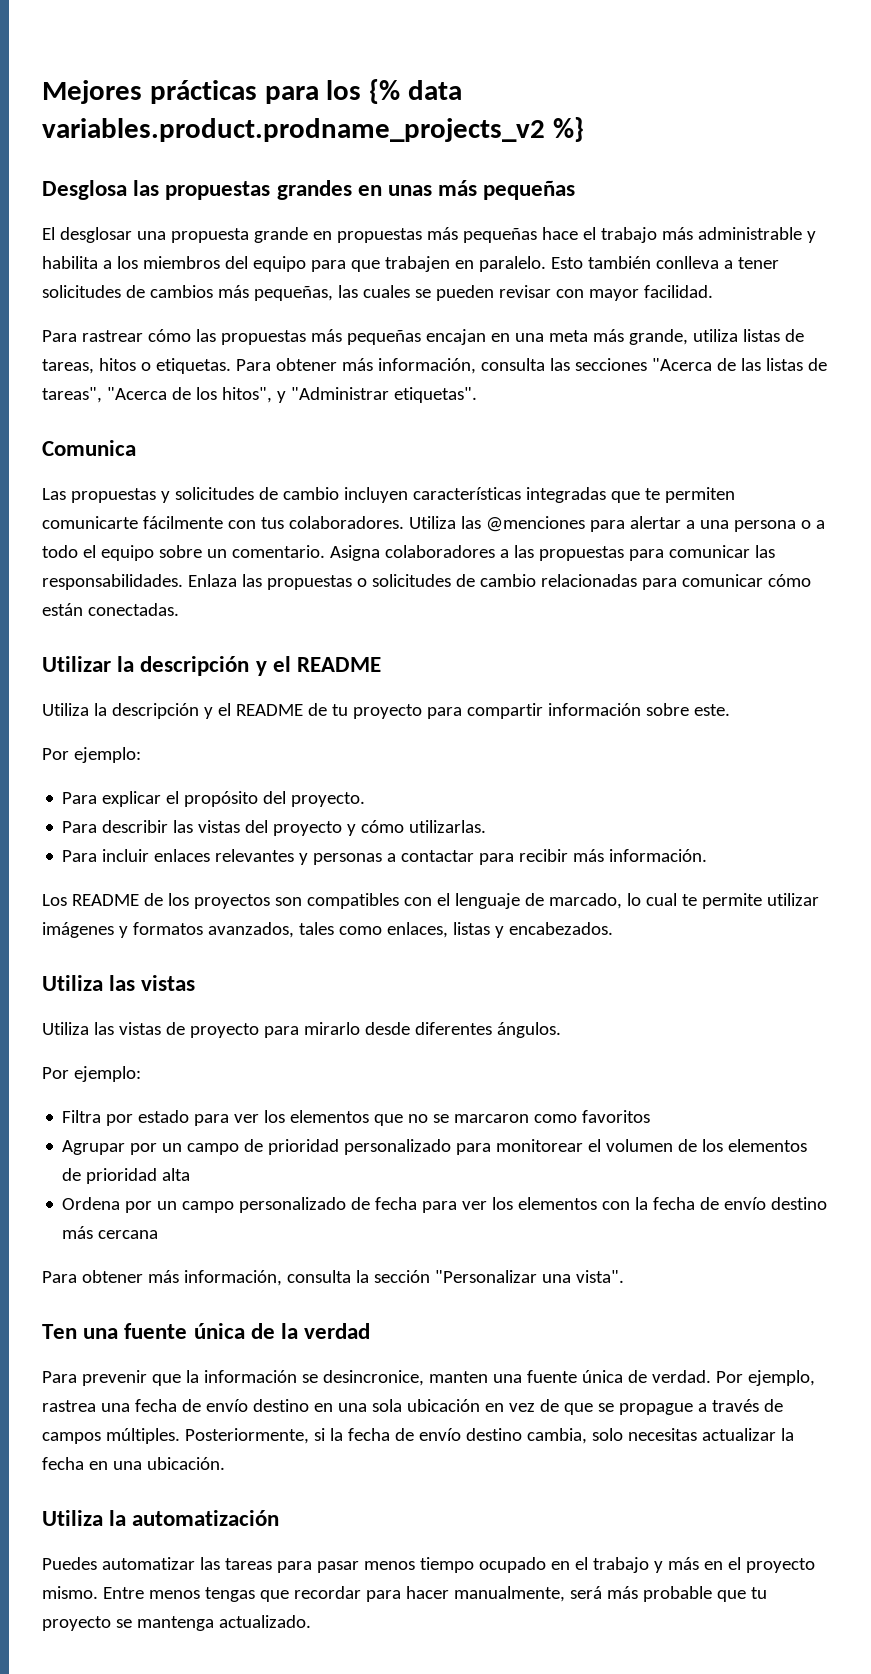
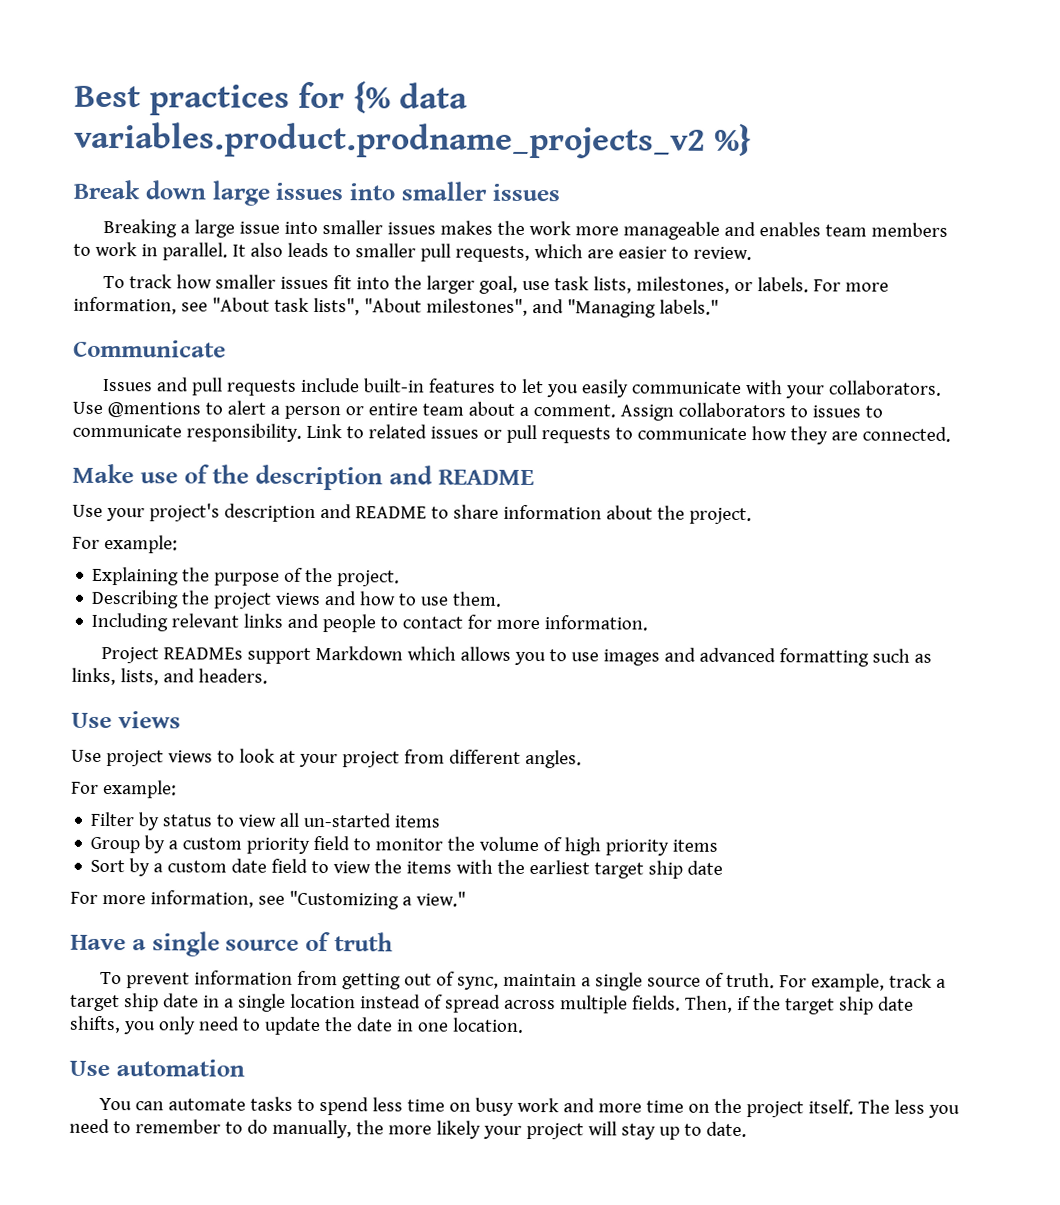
[42,80,362,104] Mejores prácticas para los -> [74,81,346,116] Best practices for
[42,180,576,200] [42,227,816,243] [42,256,779,272] [42,285,713,301] [42,329,804,345] [42,358,827,374] [42,387,477,403] [42,440,136,456] [42,487,735,503] [42,516,825,532] [42,545,775,561] [42,574,811,590] [42,603,179,616] [42,656,382,676] [42,703,730,719] [42,747,141,763] [62,791,366,807] [62,820,487,836] [62,849,708,865] [42,893,819,909] [42,922,613,938] [42,975,196,991] [42,1022,561,1038] [42,1066,141,1082] [62,1110,651,1126] [62,1139,808,1155] [62,1168,191,1184] [62,1197,828,1213] [62,1226,159,1239] [42,1270,624,1286] [42,1323,371,1339] [42,1370,815,1386] [42,1399,783,1415] [42,1428,794,1444] [42,1457,225,1470] [42,1510,280,1526] [42,1557,815,1573] [42,1586,767,1602] [42,1615,311,1631] Desglosa las propuestas grandes en unas más pequeñas // El desglosar una propuesta grande en propuestas más pequeñas hace el trabajo más administrable y habilita a los miembros del equipo para que trabajen en paralelo. Esto también conlleva a tener solicitudes de cambios más pequeñas, las cuales se pueden revisar con mayor facilidad. // Para rastrear cómo las propuestas más pequeñas encajan en una meta más grande, utiliza listas de tareas, hitos o etiquetas. Para obtener más información, consulta las secciones "Acerca de las listas de tareas", "Acerca de los hitos", y "Administrar etiquetas". // Comunica // Las propuestas y solicitudes de cambio incluyen características integradas que te permiten comunicarte fácilmente con tus colaboradores. Utiliza las @menciones para alertar a una persona o a todo el equipo sobre un comentario. Asigna colaboradores a las propuestas para comunicar las responsabilidades. Enlaza las propuestas o solicitudes de cambio relacionadas para comunicar cómo están conectadas. // Utilizar la descripción y el README // Utiliza la descripción y el README de tu proyecto para compartir información sobre este. // Por ejemplo: // Para explicar el propósito del proyecto. // Para describir las vistas del proyecto y cómo utilizarlas. // Para incluir enlaces relevantes y personas a contactar para recibir más información. // Los README de los proyectos son compatibles con el lenguaje de marcado, lo cual te permite utilizar imágenes y formatos avanzados, tales como enlaces, listas y encabezados. // Utiliza las vistas // Utiliza las vistas de proyecto para mirarlo desde diferentes ángulos. // Por ejemplo: // Filtra por estado para ver los elementos que no se marcaron como favoritos // Agrupar por un campo de prioridad personalizado para monitorear el volumen de los elementos de prioridad alta // Ordena por un campo personalizado de fecha para ver los elementos con la fecha de envío destino más cercana // Para obtener más información, consulta la sección "Personalizar una vista". // Ten una fuente única de la verdad // Para prevenir que la información se desincronice, manten una fuente única de verdad. Por ejemplo, rastrea una fecha de envío destino en una sola ubicación en vez de que se propague a través de campos múltiples. Posteriormente, si la fecha de envío destino cambia, solo necesitas actualizar la fecha en una ubicación. // Utiliza la automatización // Puedes automatizar las tareas para pasar menos tiempo ocupado en el trabajo y más en el proyecto mismo. Entre menos tengas que recordar para hacer manualmente, será más probable que tu proyecto se mantenga actualizado. -> [73,179,560,206] [103,218,949,240] [73,241,752,262] [103,274,890,294] [73,296,719,318] [73,339,226,358] [102,377,943,399] [72,400,883,421] [72,423,951,445] [72,463,534,491] [72,503,752,525] [72,534,178,554] [92,566,401,587] [91,589,503,609] [91,612,649,633] [101,645,933,667] [71,667,268,686] [71,711,181,729] [71,748,582,769] [71,779,177,799] [90,811,441,831] [90,835,719,856] [90,858,724,879] [70,890,466,910] [70,931,393,957] [100,970,947,992] [70,993,914,1015] [69,1015,524,1036] [69,1059,245,1077] [99,1096,961,1119] [69,1118,747,1140] Break down large issues into smaller issues // Breaking a large issue into smaller issues makes the work more manageable and enables team members to work in parallel. It also leads to smaller pull requests, which are easier to review. // To track how smaller issues fit into the larger goal, use task lists, milestones, or labels. For more information, see "About task lists", "About milestones", and "Managing labels." // Communicate // Issues and pull requests include built-in features to let you easily communicate with your collaborators. Use @mentions to alert a person or entire team about a comment. Assign collaborators to issues to communicate responsibility. Link to related issues or pull requests to communicate how they are connected. // Make use of the description and README // Use your project's description and README to share information about the project. // For example: // Explaining the purpose of the project. // Describing the project views and how to use them. // Including relevant links and people to contact for more information. // Project READMEs support Markdown which allows you to use images and advanced formatting such as links, lists, and headers. // Use views // Use project views to look at your project from different angles. // For example: // Filter by status to view all un-started items // Group by a custom priority field to monitor the volume of high priority items // Sort by a custom date field to view the items with the earliest target ship date // For more information, see "Customizing a view." // Have a single source of truth // To prevent information from getting out of sync, maintain a single source of truth. For example, track a target ship date in a single location instead of spread across multiple fields. Then, if the target ship date shifts, you only need to update the date in one location. // Use automation // You can automate tasks to spend less time on busy work and more time on the project itself. The less you need to remember to do manually, the more likely your project will stay up to date.

